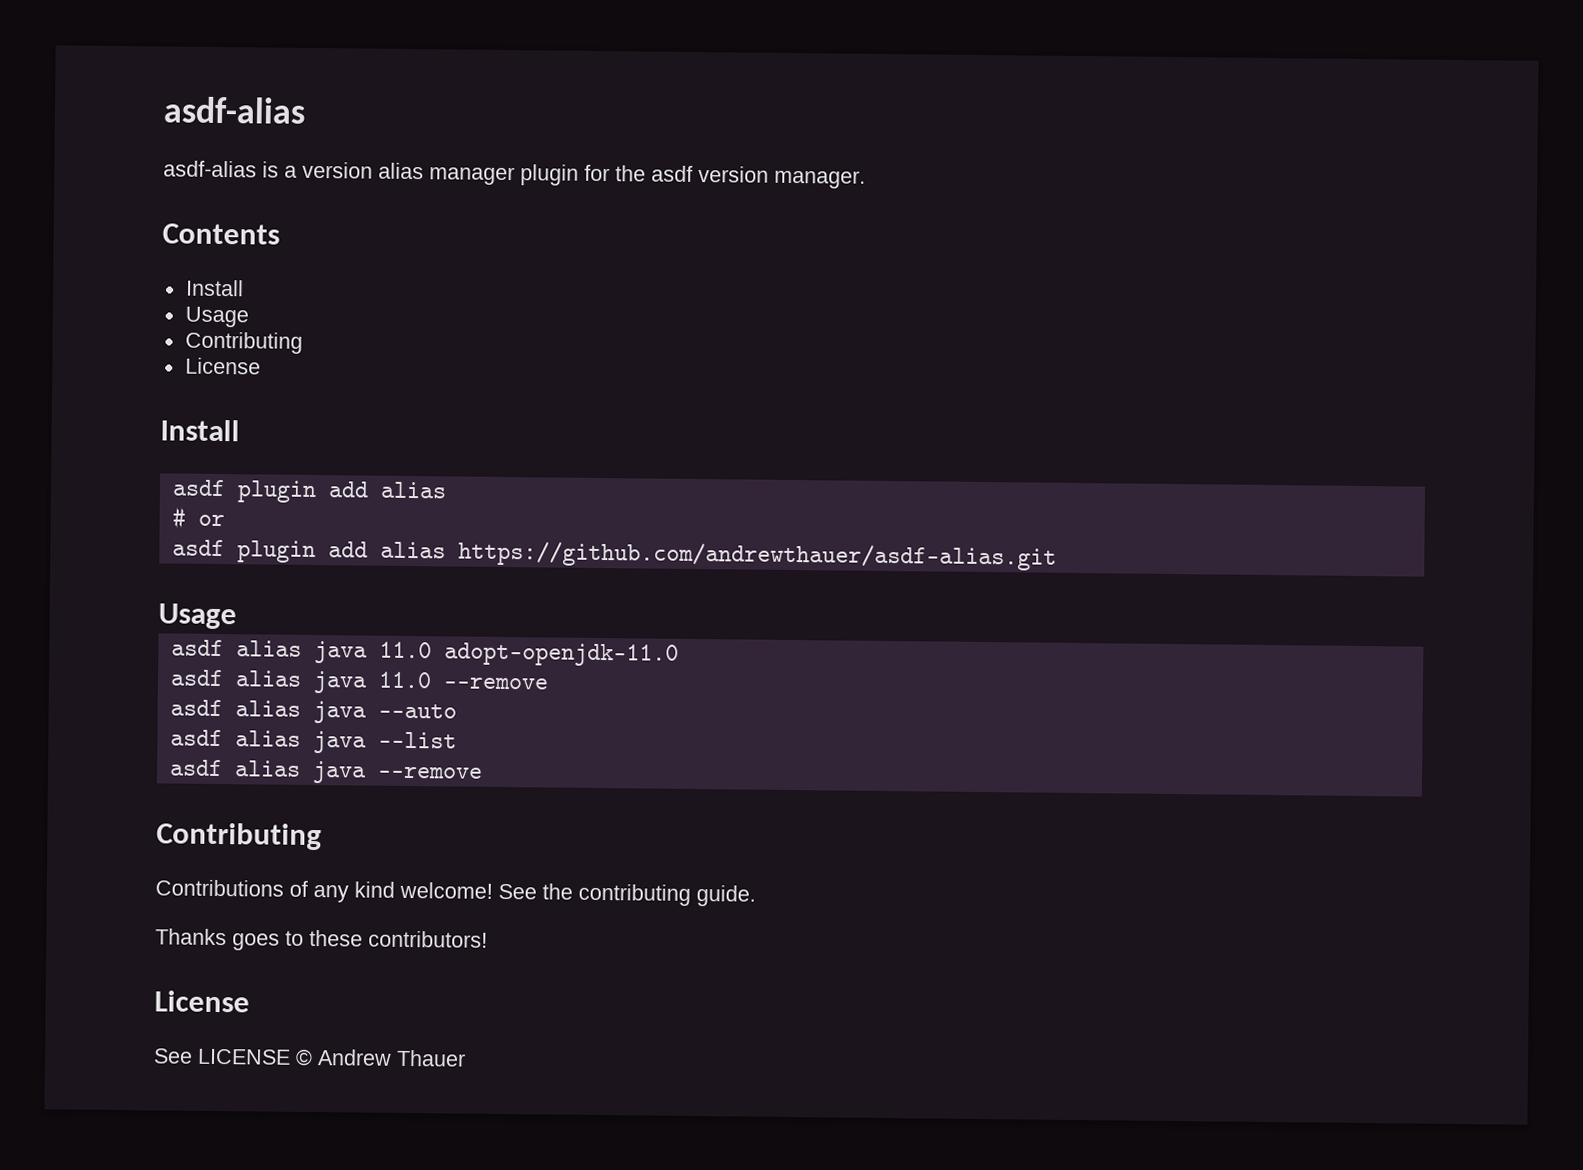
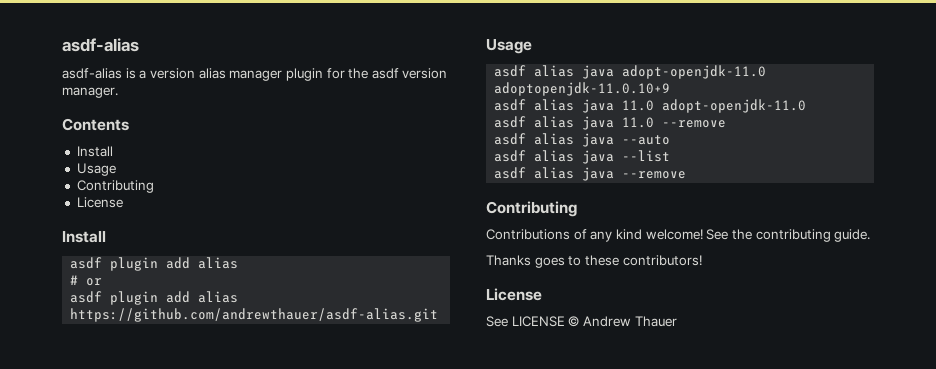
(237, 616) none -> [494,65,767,79] [494,82,671,96] // asdf alias java adopt-openjdk-11.0 adoptopenjdk-11.0.10+9

